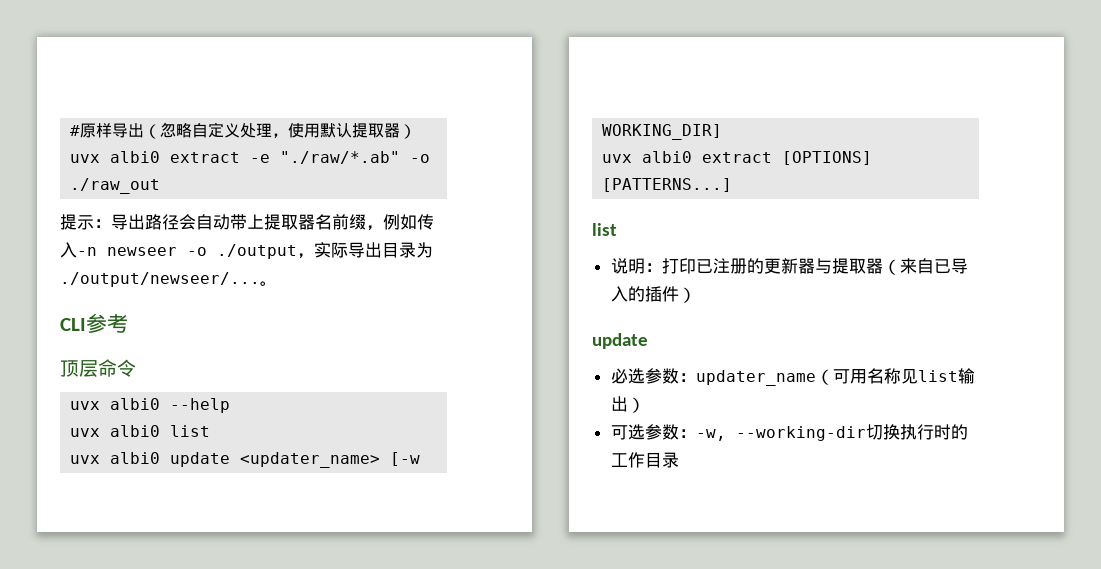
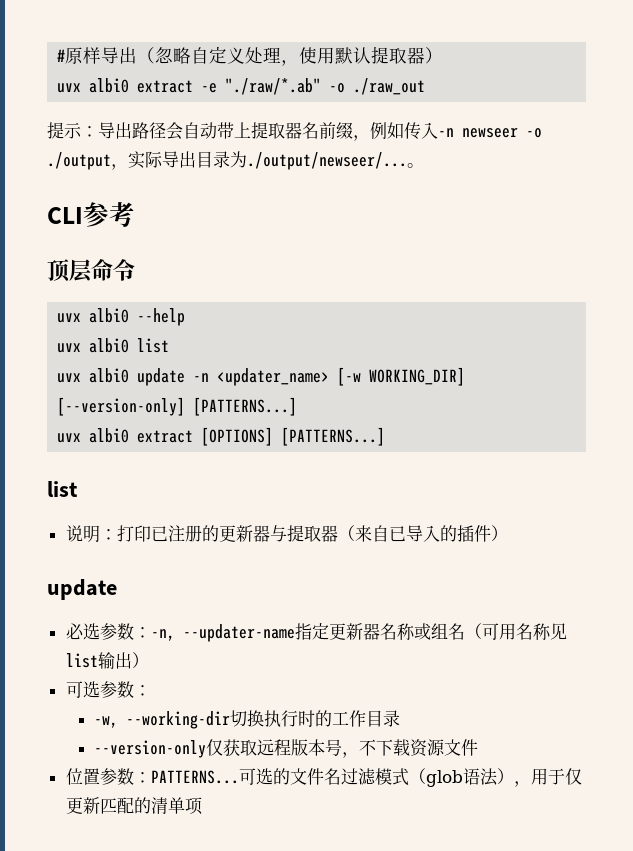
(231, 459) none -> [193,373,210,382] -n
(723, 132) none -> [57,397,298,416] [--version-only] [PATTERNS...]
[695,370,816,386] updater_name -> [150,623,465,642] -n, --updater-name指定更新器名称或组名
(696, 433) none -> (151, 690) //
(679, 460) none -> [94,739,479,758] [65,768,582,787] [65,797,203,815] // --version-only仅获取远程版本号，不下载资源文件 // 位置参数：PATTERNS...可选的文件名过滤模式（glob语法），用于仅更新匹配的清单项

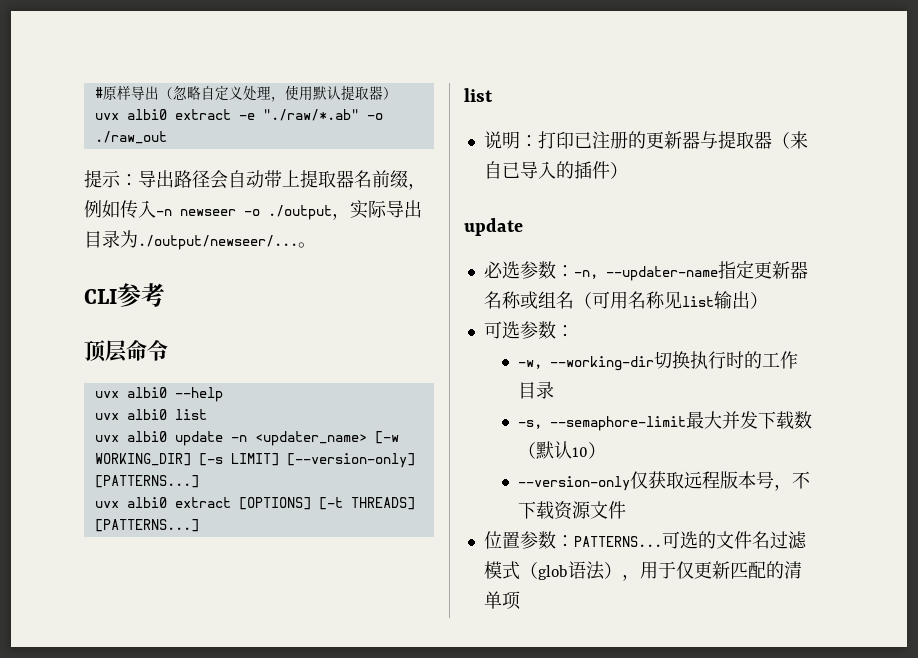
(466, 376) none -> [198,453,279,466] [-s LIMIT]
(274, 436) none -> [318,497,415,510] [-t THREADS]
(401, 718) none -> [517,411,812,431] [517,441,606,459] // -s, --semaphore-limit最大并发下载数（默认10）

